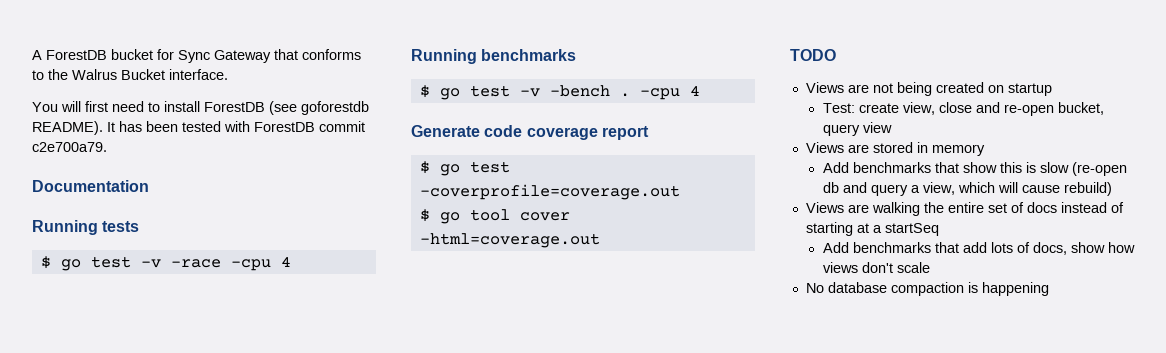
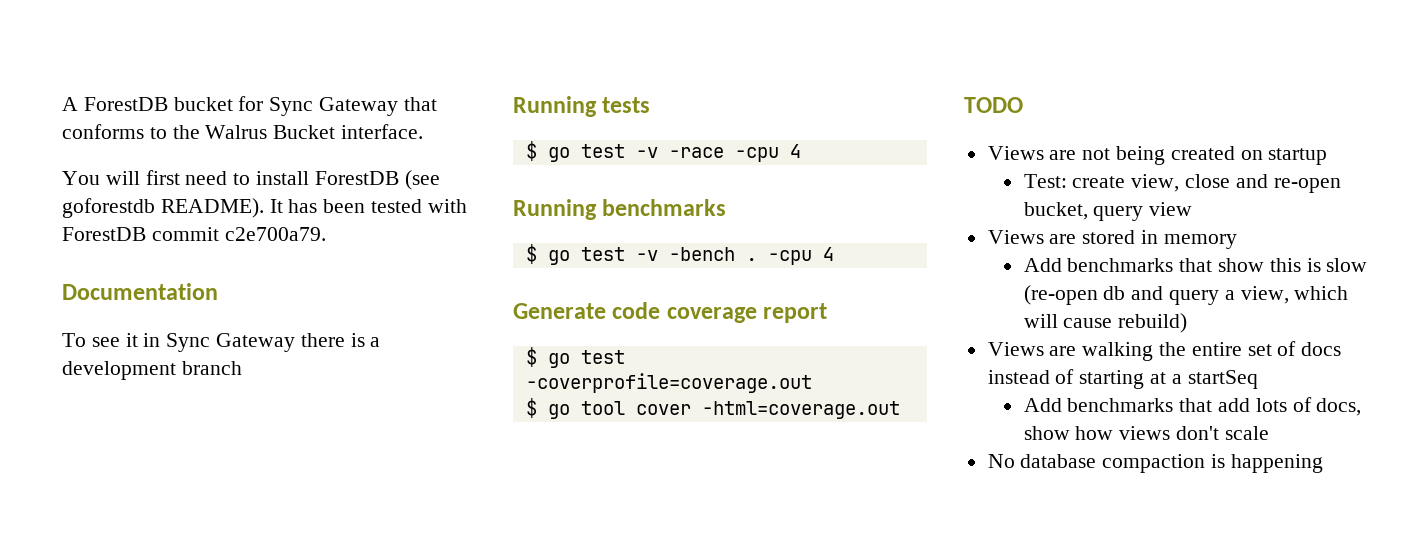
(149, 186) none -> [62,333,381,352] [62,361,242,380] // To see it in Sync Gateway there is a development branch

